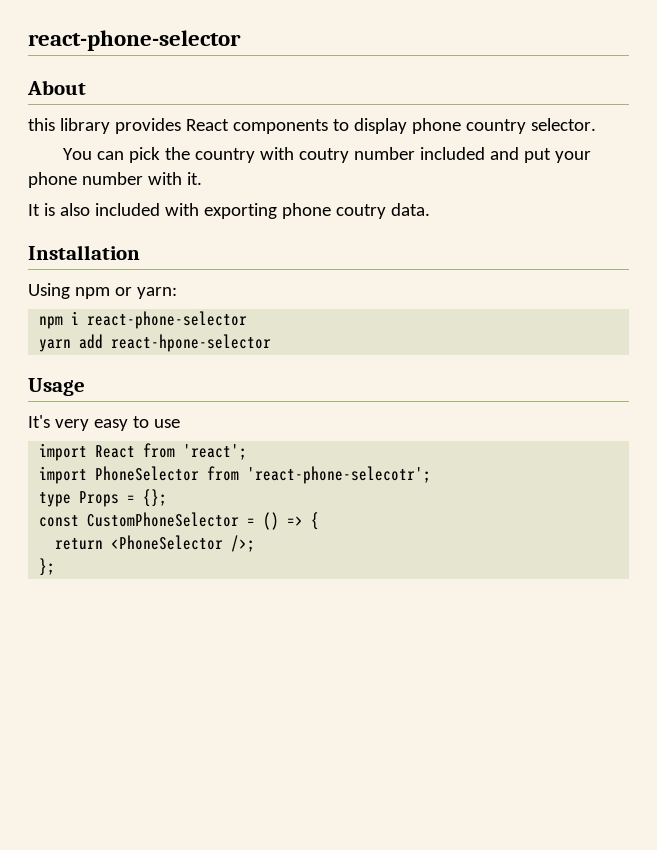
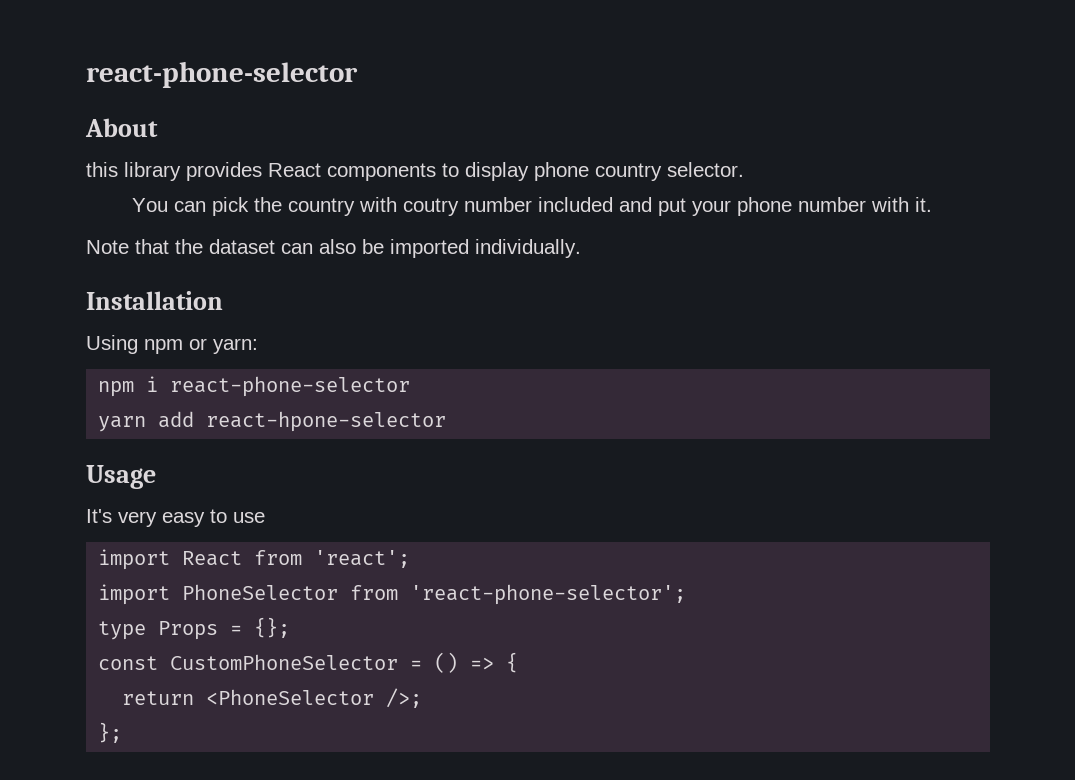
[28,203,430,219] It is also included with exporting phone coutry data. -> [86,239,581,258] Note that the dataset can also be imported individually.
[247,466,432,484] 'react-phone-selecotr'; -> [410,584,687,605] 'react-phone-selector';

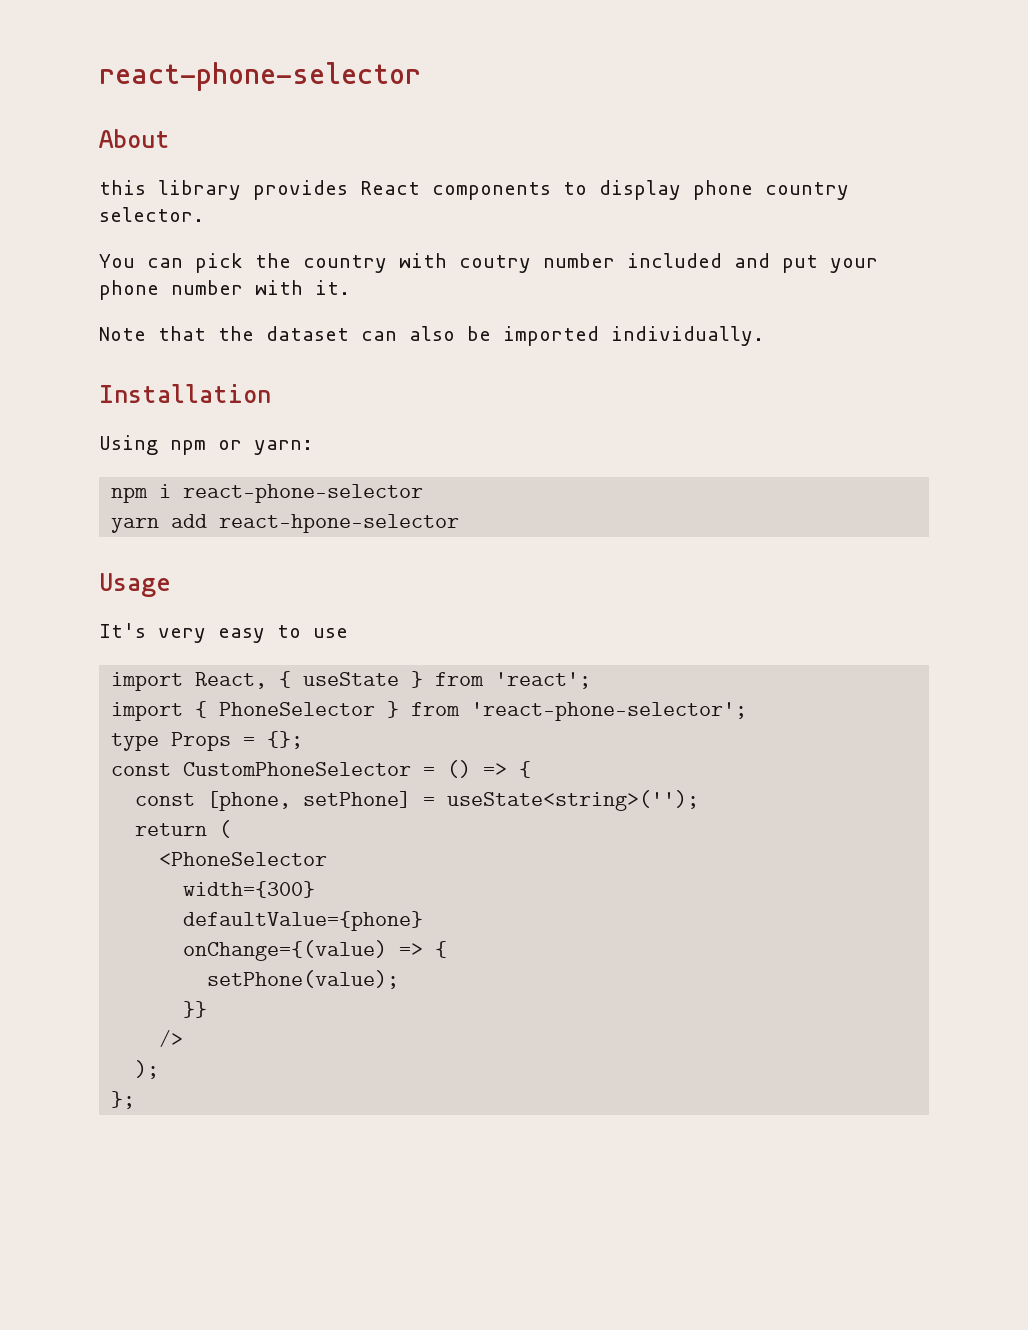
[182,551,243,566] React -> [195,671,424,689] React, { useState }
[182,584,339,600] PhoneSelector -> [195,701,400,718] { PhoneSelector }
(519, 662) none -> [135,790,700,811] // const [phone, setPhone] = useState<string>('');
(195, 698) none -> [219,820,232,838] ( //
[386,688,423,708] />; -> [183,881,316,898] [183,911,424,931] [183,940,448,961] [207,970,400,989] [183,1001,208,1018] [159,1030,184,1047] [135,1060,160,1079] // width={300} // defaultValue={phone} // onChange={(value) => { // setPhone(value); // }} // /> // );

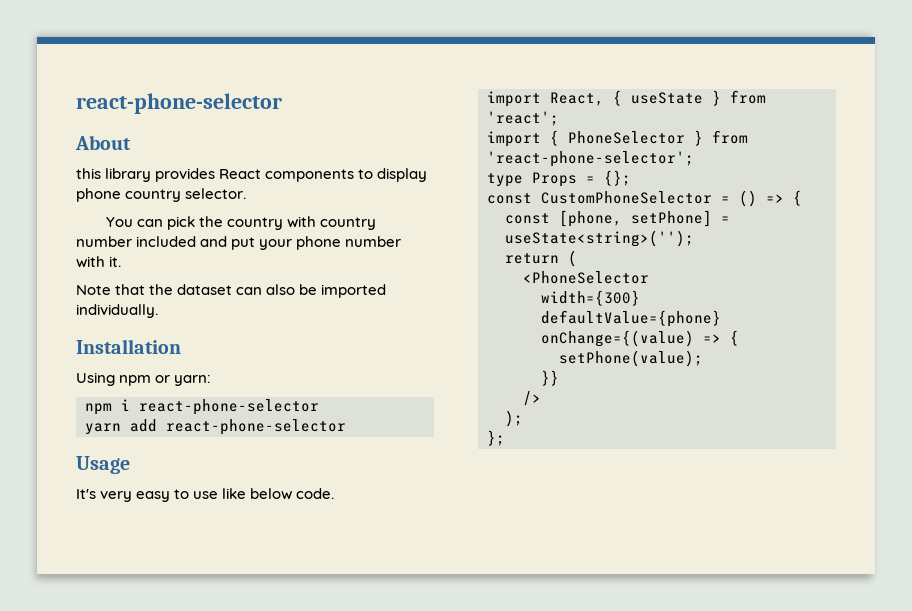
[459,255,531,273] coutry -> [320,217,377,230] country
[219,514,460,533] react-hpone-selector -> [166,419,346,435] react-phone-selector
(348, 633) none -> [222,488,335,500] like below code.

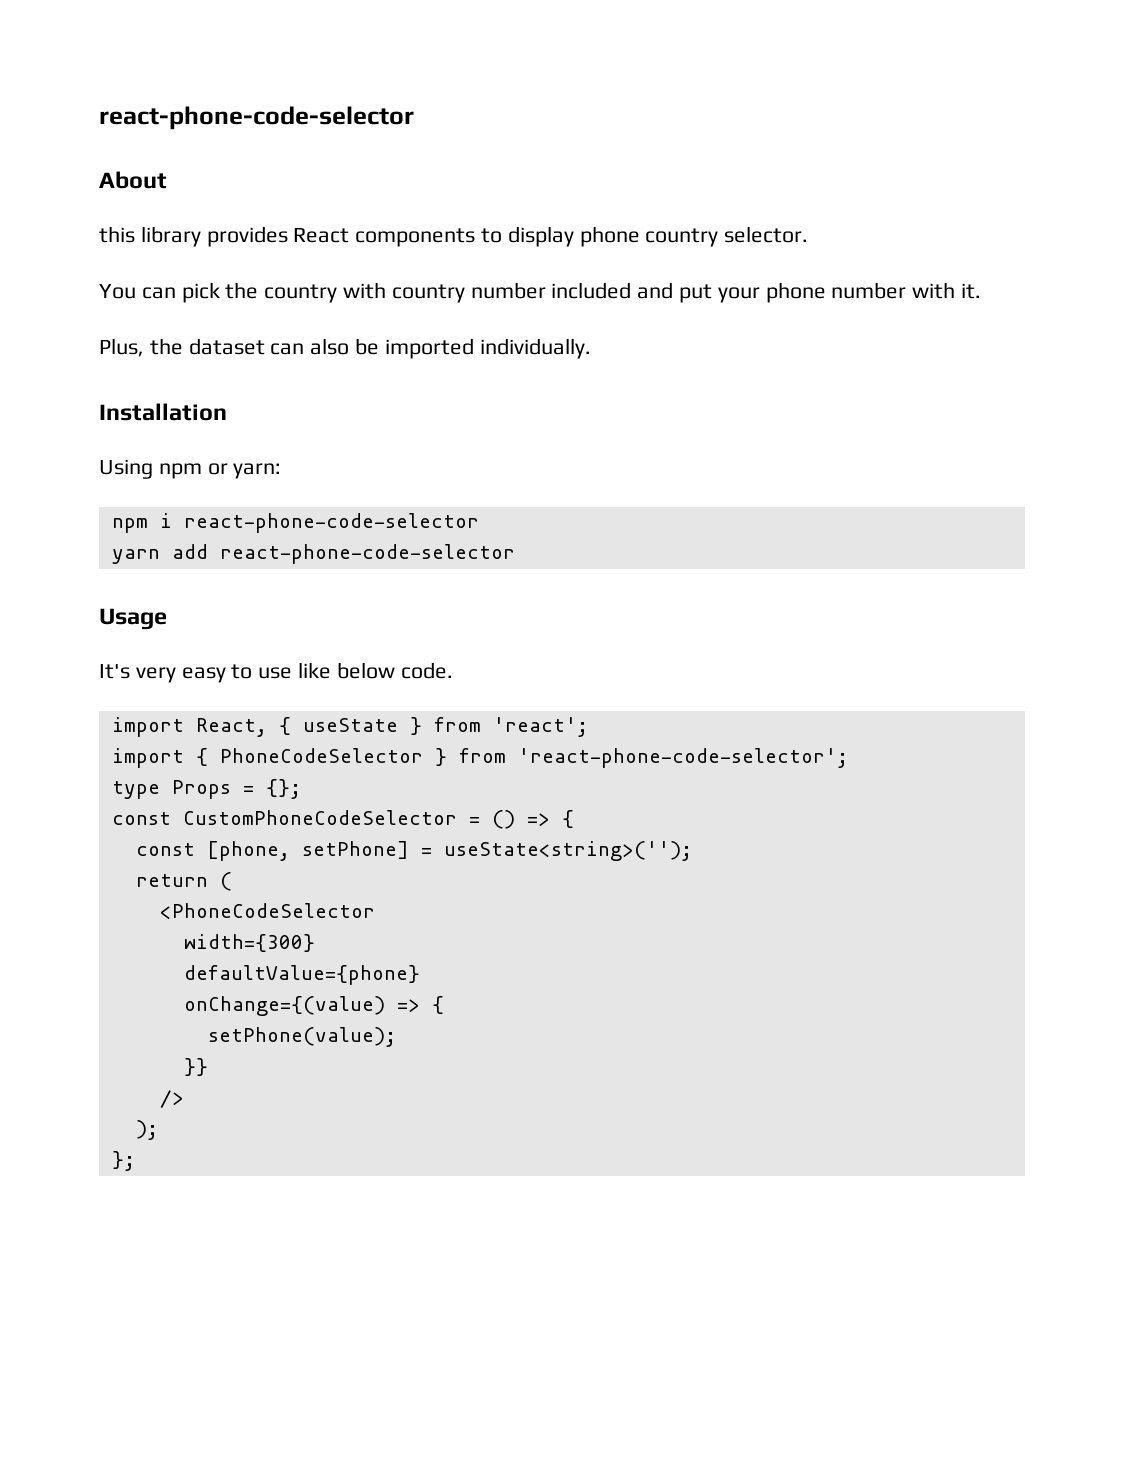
[76,93,282,114] react-phone-selector -> [99,106,414,130] react-phone-code-selector
[76,284,146,295] Note that -> [99,338,144,357] Plus,
[139,399,319,415] react-phone-selector -> [183,513,479,533] react-phone-code-selector
[166,419,346,435] react-phone-selector -> [219,544,515,564] react-phone-code-selector
[568,130,748,146] [487,151,694,167] PhoneSelector } from 'react-phone-selector'; -> [219,748,848,768] PhoneCodeSelector } from 'react-phone-code-selector';
[541,191,712,204] CustomPhoneSelector -> [182,810,457,825] CustomPhoneCodeSelector
[523,271,649,284] <PhoneSelector -> [159,903,375,919] <PhoneCodeSelector

